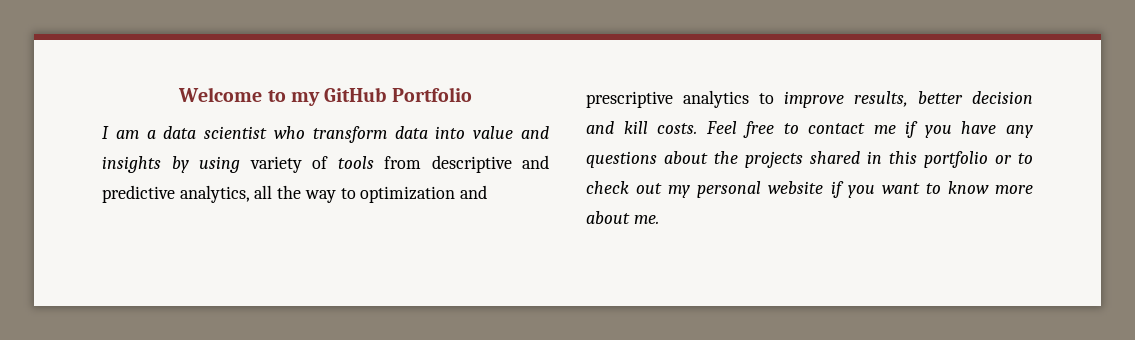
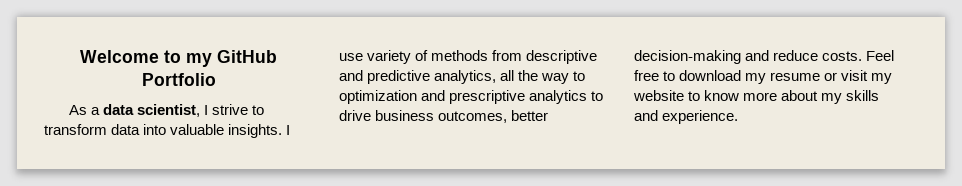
[102,126,549,143] [102,156,240,173] I am a data scientist who transform data into value and insights by using -> [69,104,265,117] [44,124,291,138] [339,53,363,61] As a data scientist, I strive to transform data into valuable insights. I use
[337,156,374,169] tools -> [431,50,489,61] methods
[784,91,1033,108] [586,121,1033,138] [586,151,1033,168] [586,181,1033,198] [586,211,659,224] improve results, better decision and kill costs. Feel free to contact me if you have any questions about the projects shared in this portfolio or to check out my personal website if you want to know more about me. -> [339,110,549,123] [634,50,895,64] [634,70,893,84] [633,90,880,104] [634,110,739,124] drive business outcomes, better decision-making and reduce costs. Feel free to download my resume or visit my website to know more about my skills and experience.

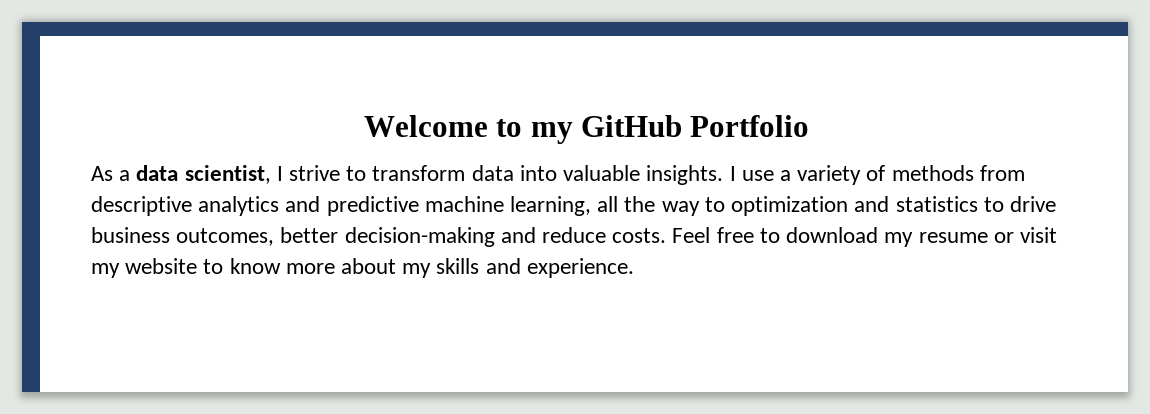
(363, 57) none -> [779,170,791,181] a
(598, 57) none -> [198,196,280,216] analytics
[434,70,497,84] analytics, -> [424,196,592,216] machine learning,
[449,90,588,104] prescriptive analytics -> [895,196,978,212] statistics

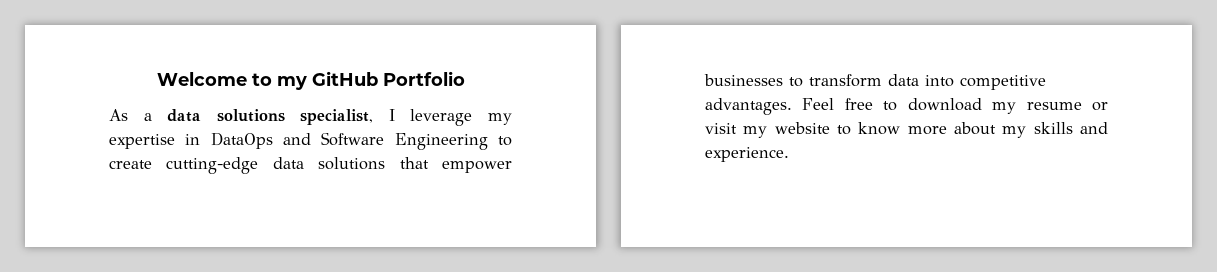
[184,165,1025,185] [91,196,1056,216] [91,227,667,247] scientist, I strive to transform data into valuable insights. I use a variety of methods from descriptive analytics and predictive machine learning, all the way to optimization and statistics to drive business outcomes, better decision-making and reduce costs. -> [216,109,512,126] [109,132,512,150] [109,157,512,174] [704,74,1046,90] [705,98,792,115] solutions specialist, I leverage my expertise in DataOps and Software Engineering to create cutting-edge data solutions that empower businesses to transform data into competitive advantages.

